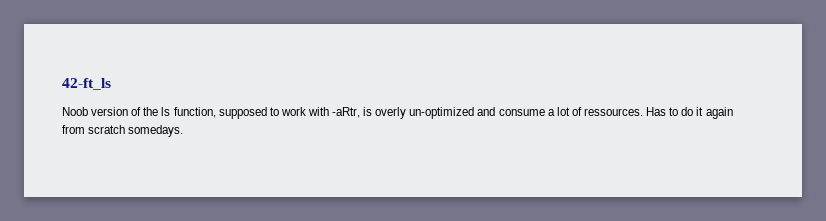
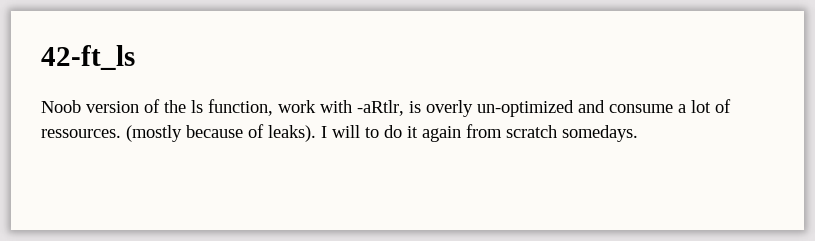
[218,107,279,119] supposed to -> (273, 107) none
[332,107,361,118] -aRtr, -> [357,100,404,116] -aRtlr,
[646,107,667,116] Has -> [126,124,360,142] (mostly because of leaks). I will

